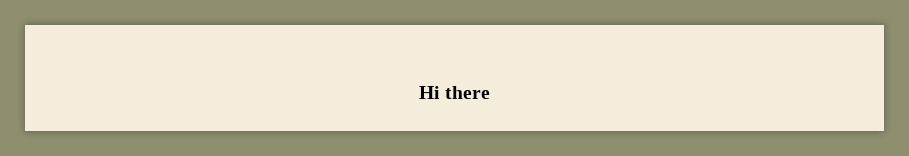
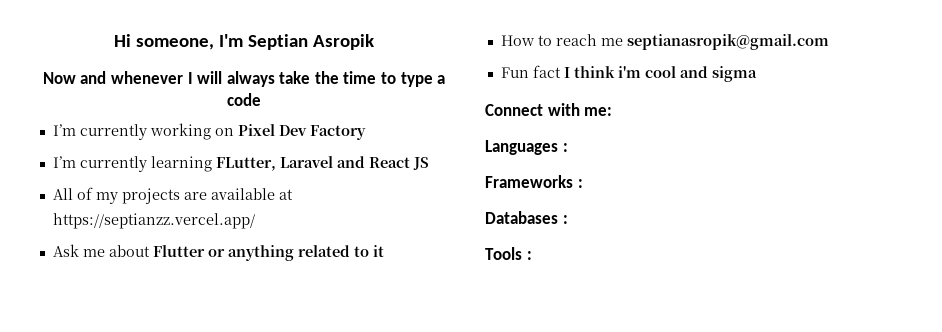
[444,86,490,99] there -> [135,34,375,50] [42,71,446,87] [227,93,261,106] [52,123,366,140] [52,156,429,172] [52,187,293,204] [52,213,255,229] [52,244,384,261] [500,34,829,50] [500,65,757,82] [485,103,613,116] [485,140,568,155] [485,175,583,188] [485,211,568,224] [485,247,532,260] someone, I'm Septian Asropik // Now and whenever I will always take the time to type a code // I’m currently working on Pixel Dev Factory // I’m currently learning FLutter, Laravel and React JS // All of my projects are available at https://septianzz.vercel.app/ // Ask me about Flutter or anything related to it // How to reach me septianasropik@gmail.com // Fun fact I think i'm cool and sigma // Connect with me: // Languages : // Frameworks : // Databases : // Tools :

